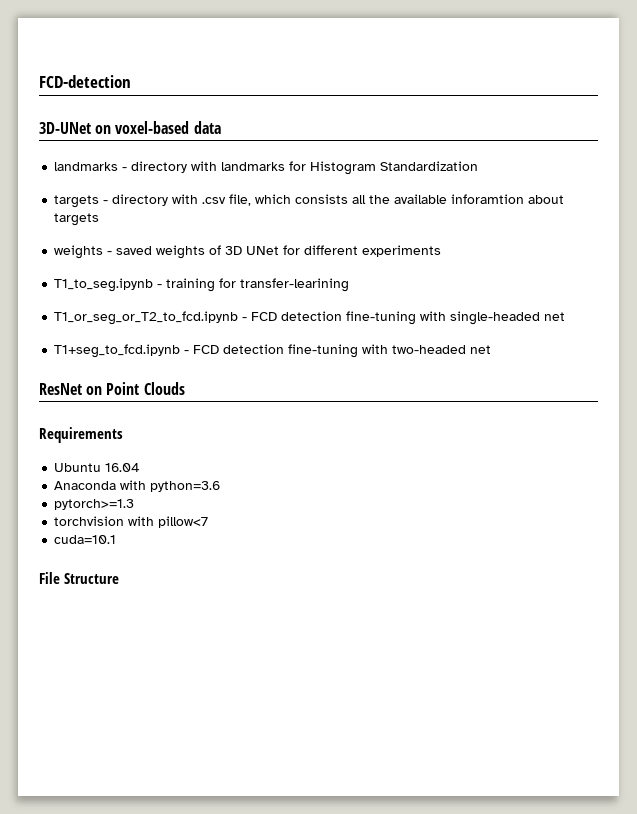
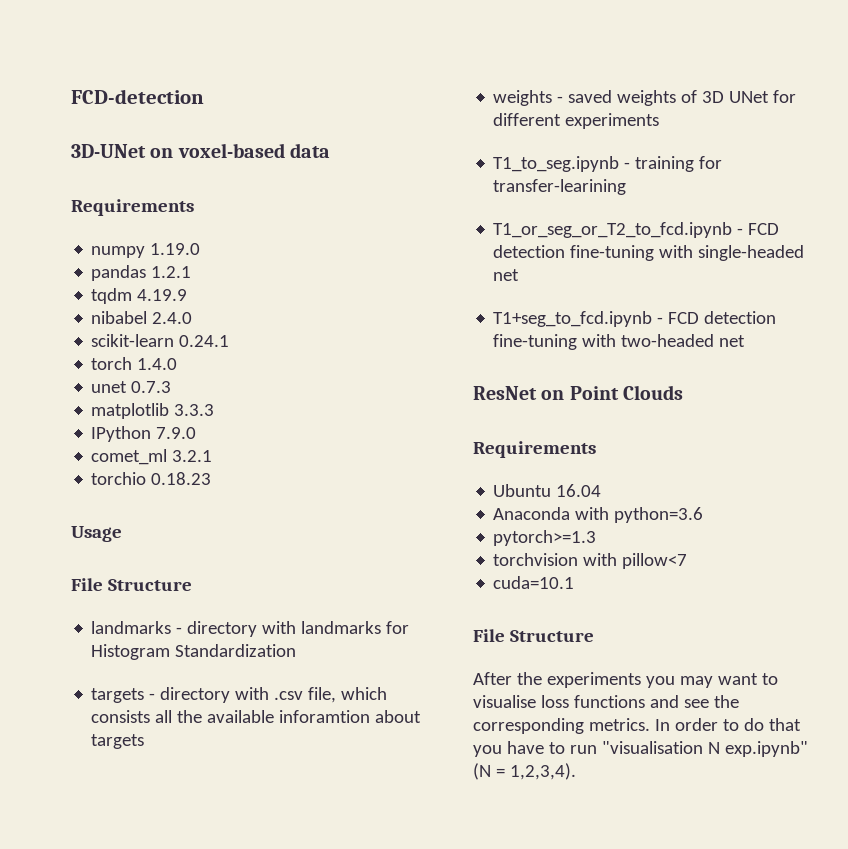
(221, 127) none -> [71,199,194,216] [91,243,201,258] [91,265,192,281] [91,288,188,304] [91,311,193,324] [91,334,230,347] [91,357,178,370] [91,381,172,393] [91,403,215,419] [91,426,197,442] [91,449,213,465] [91,472,212,485] [71,526,122,542] [71,578,192,591] // Requirements // numpy 1.19.0 // pandas 1.2.1 // tqdm 4.19.9 // nibabel 2.4.0 // scikit-learn 0.24.1 // torch 1.4.0 // unet 0.7.3 // matplotlib 3.3.3 // IPython 7.9.0 // comet_ml 3.2.1 // torchio 0.18.23 // Usage // File Structure
(119, 578) none -> [473,672,778,688] [473,695,739,708] [473,718,801,734] [473,741,808,757] [473,763,576,780] // After the experiments you may want to visualise loss functions and see the corresponding metrics. In order to do that you have to run "visualisation N exp.ipynb" (N = 1,2,3,4).

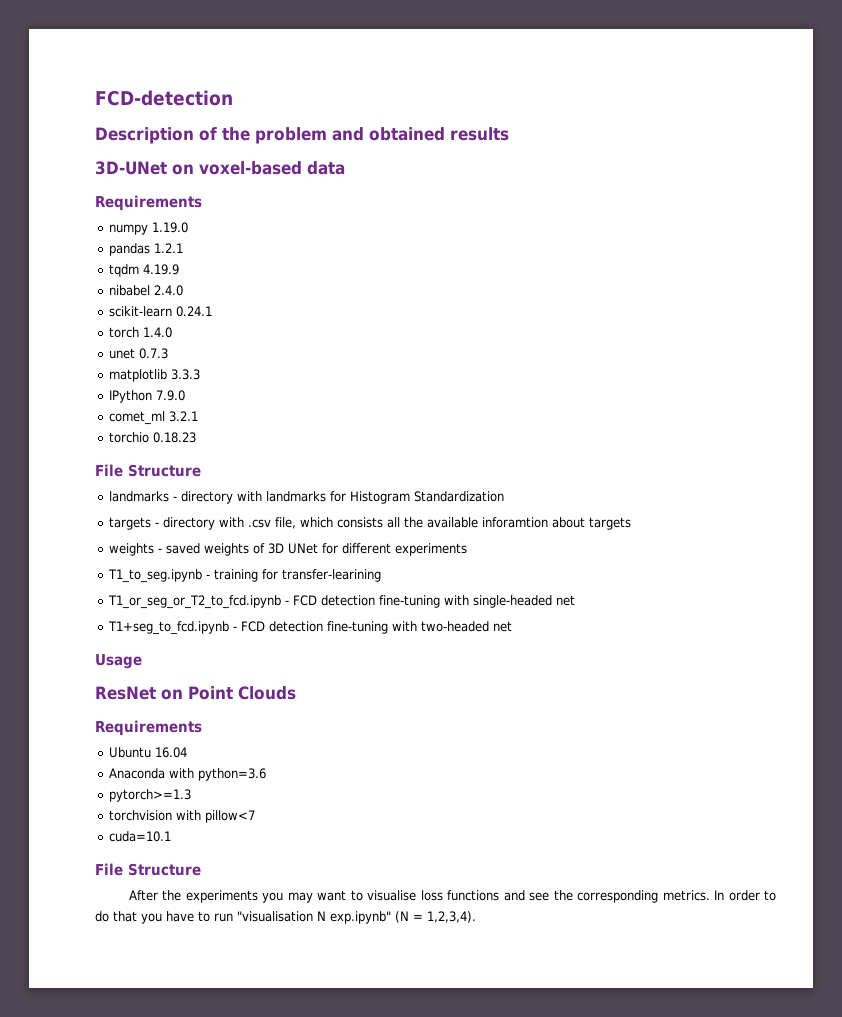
(204, 96) none -> [95,127,509,144] // Description of the problem and obtained results
[71,526,122,542] // Usage -> (197, 437) none
(746, 341) none -> [95,654,142,669] // Usage

